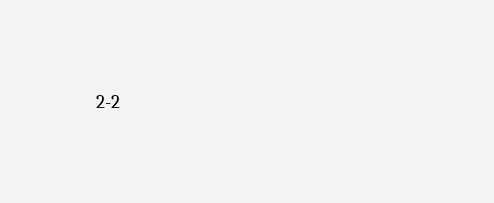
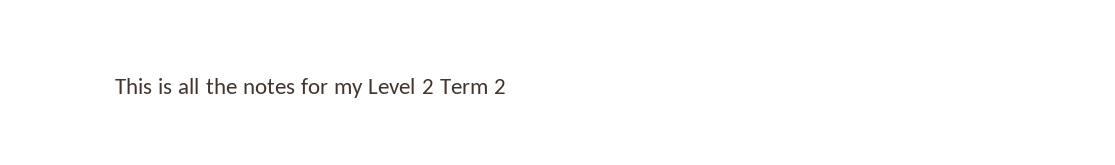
[96,95,120,108] 2-2 -> [115,78,507,98] This is all the notes for my Level 2 Term 2

